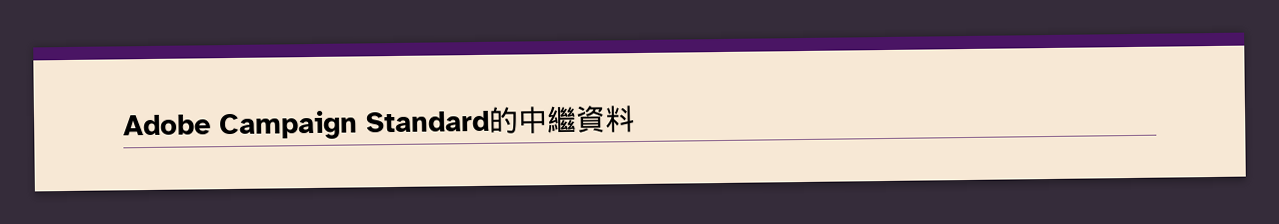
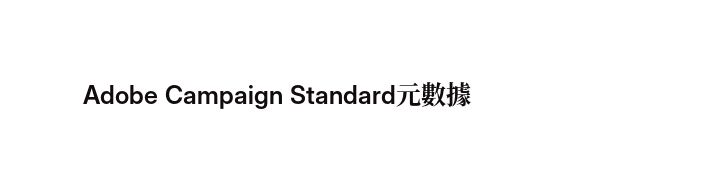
[488,105,635,134] 的中繼資料 -> [395,82,471,107] 元數據

